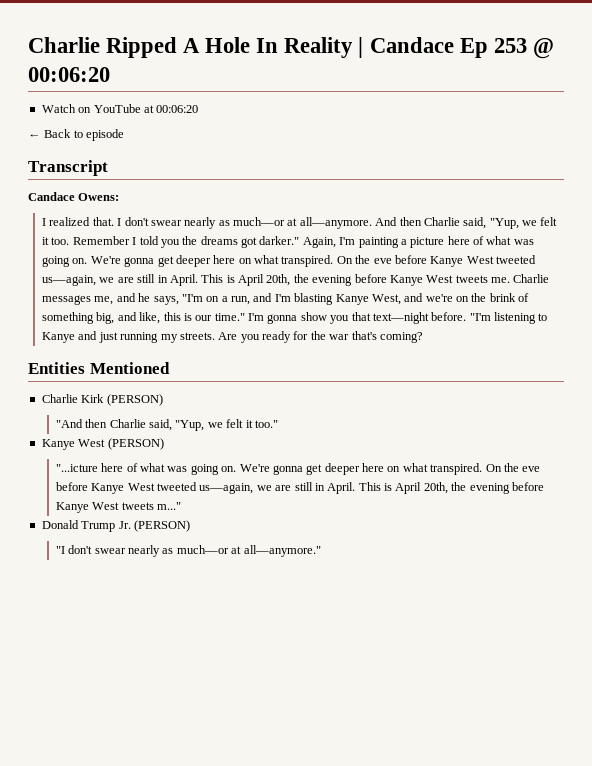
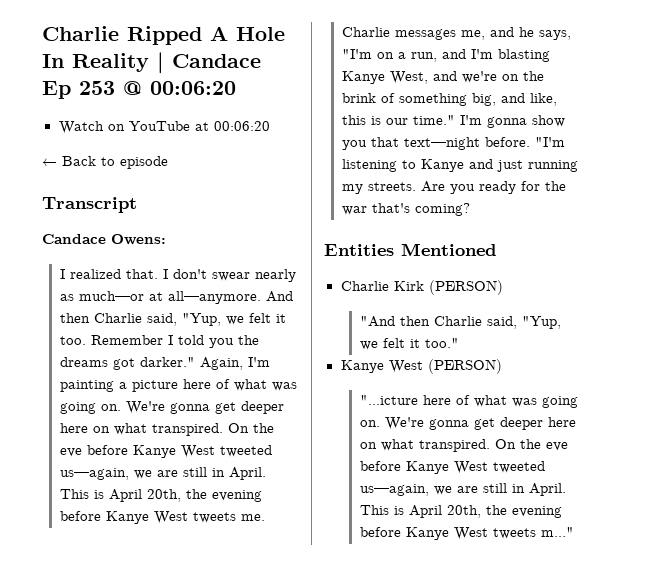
[41,520,190,532] [55,545,321,557] // Donald Trump Jr. (PERSON) // "I don't swear nearly as much—or at all—anymore." -> (574, 532) none

